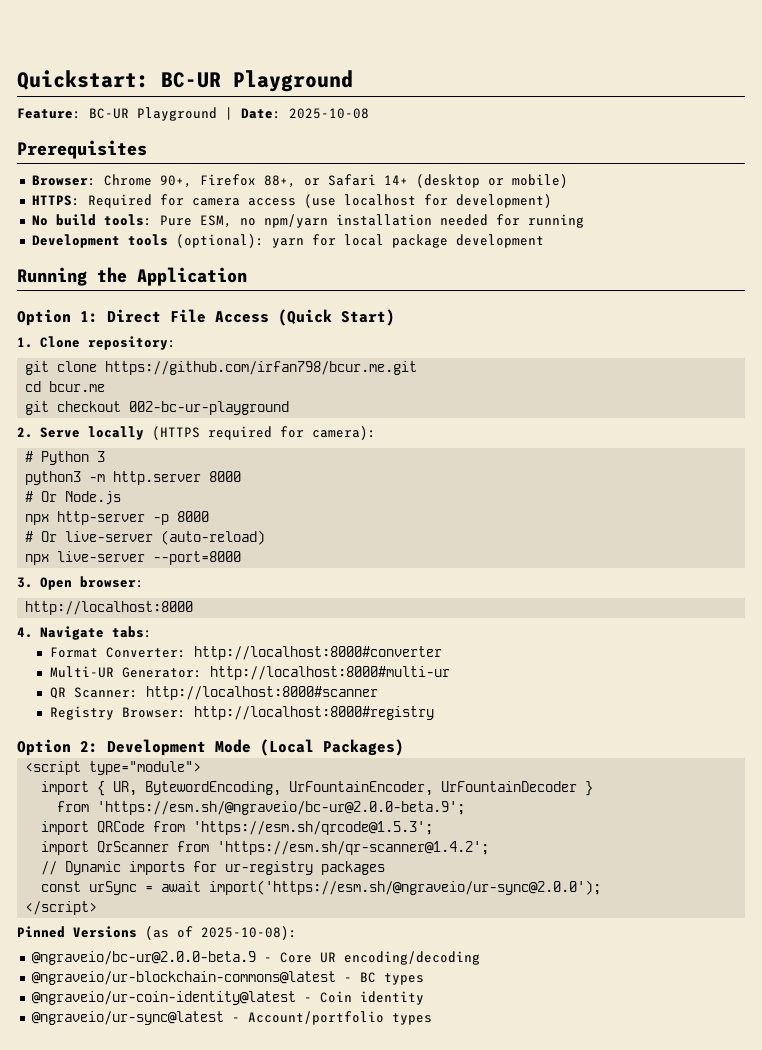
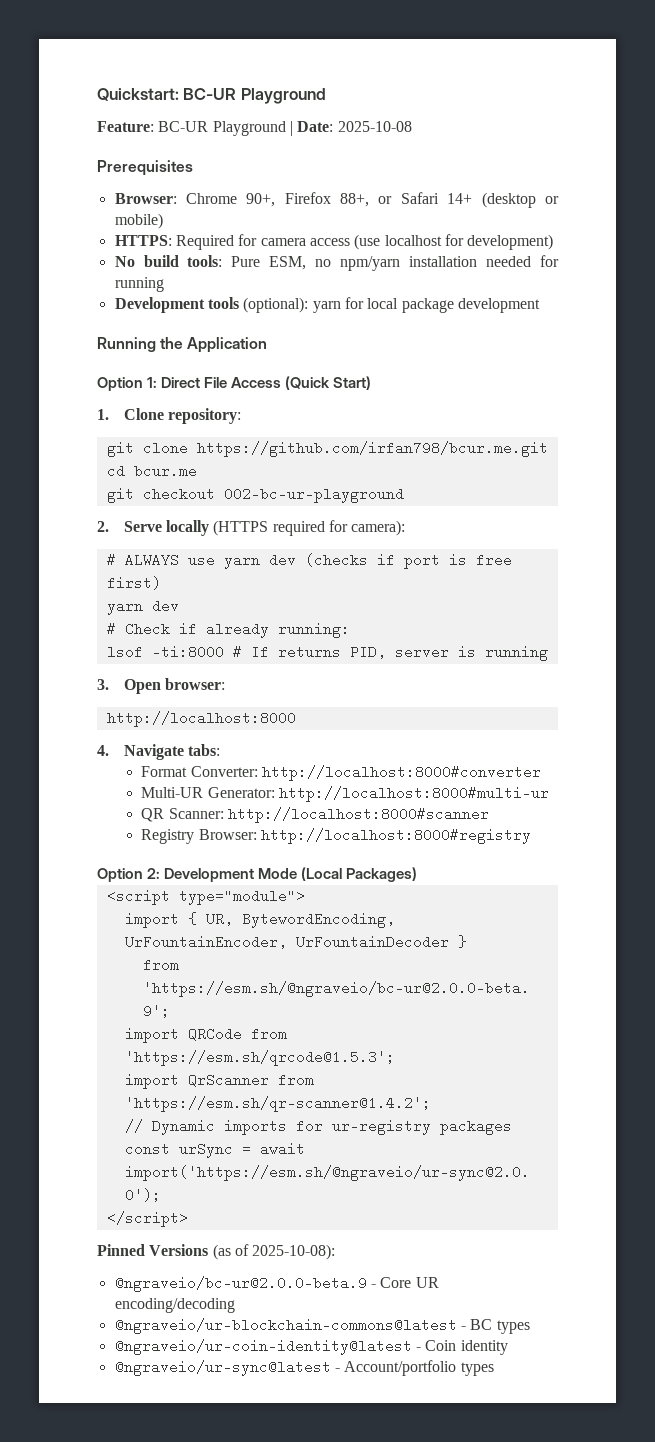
[41,451,106,465] [25,471,242,485] [25,491,122,505] [25,511,210,525] [25,530,266,545] [25,551,242,565] Python 3 // python3 -m http.server 8000 // # Or Node.js // npx http-server -p 8000 // # Or live-server (auto-reload) // npx live-server --port=8000 -> [124,553,512,569] [106,576,161,590] [106,599,179,615] [106,622,350,638] [106,645,548,661] ALWAYS use yarn dev (checks if port is free first) // yarn dev // # Check if already running: // lsof -ti:8000 # If returns PID, server is running

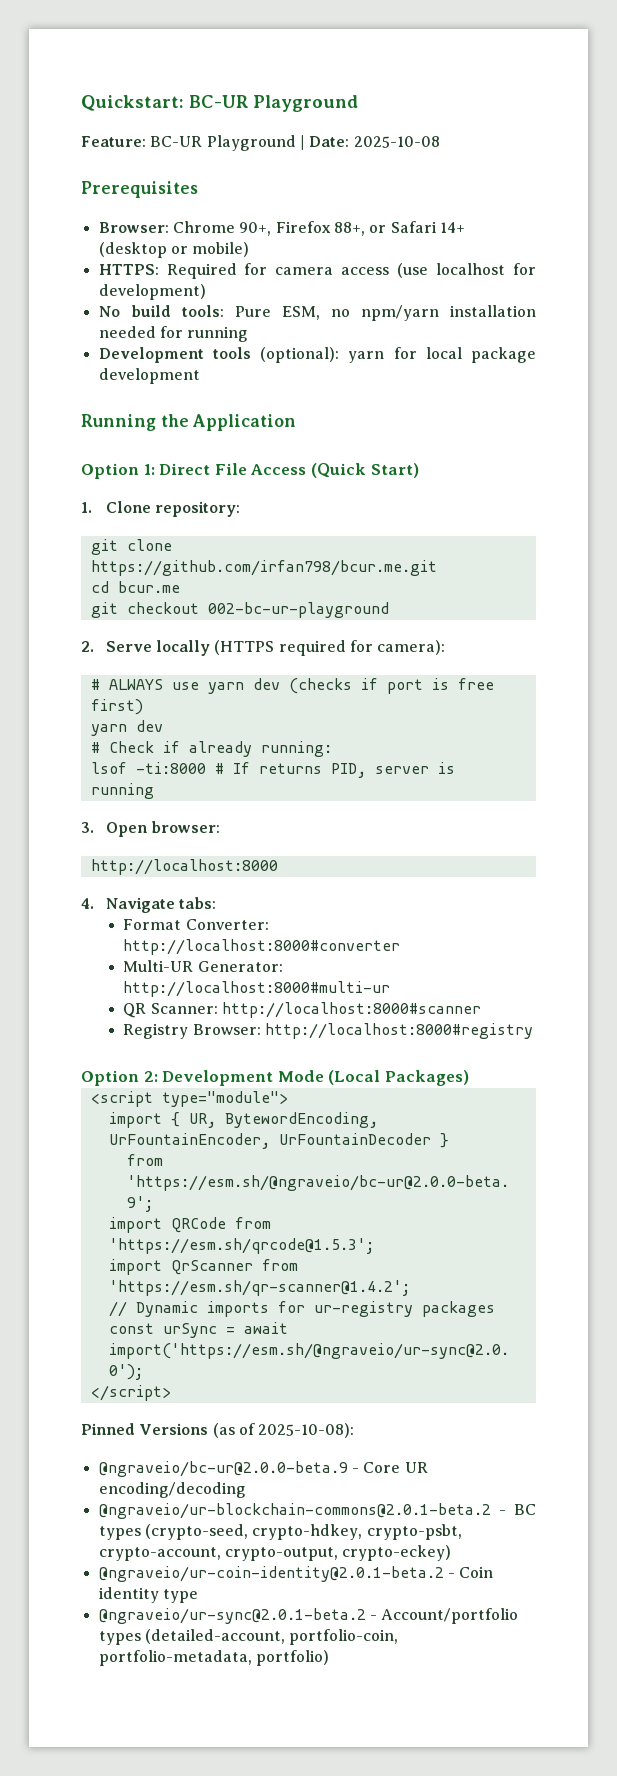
[114,1318,457,1334] @ngraveio/ur-blockchain-commons@latest -> [98,1503,491,1519] @ngraveio/ur-blockchain-commons@2.0.1-beta.2
[114,1339,412,1355] // @ngraveio/ur-coin-identity@latest -> [144,1524,462,1540] [98,1545,452,1561] [98,1566,444,1582] (crypto-seed, crypto-hdkey, crypto-psbt, crypto-account, crypto-output, crypto-eckey) // @ngraveio/ur-coin-identity@2.0.1-beta.2
[114,1360,331,1376] // @ngraveio/ur-sync@latest -> [162,1589,198,1603] [98,1608,366,1624] type // @ngraveio/ur-sync@2.0.1-beta.2
(494, 1369) none -> [144,1629,399,1645] [98,1650,329,1666] (detailed-account, portfolio-coin, portfolio-metadata, portfolio)

